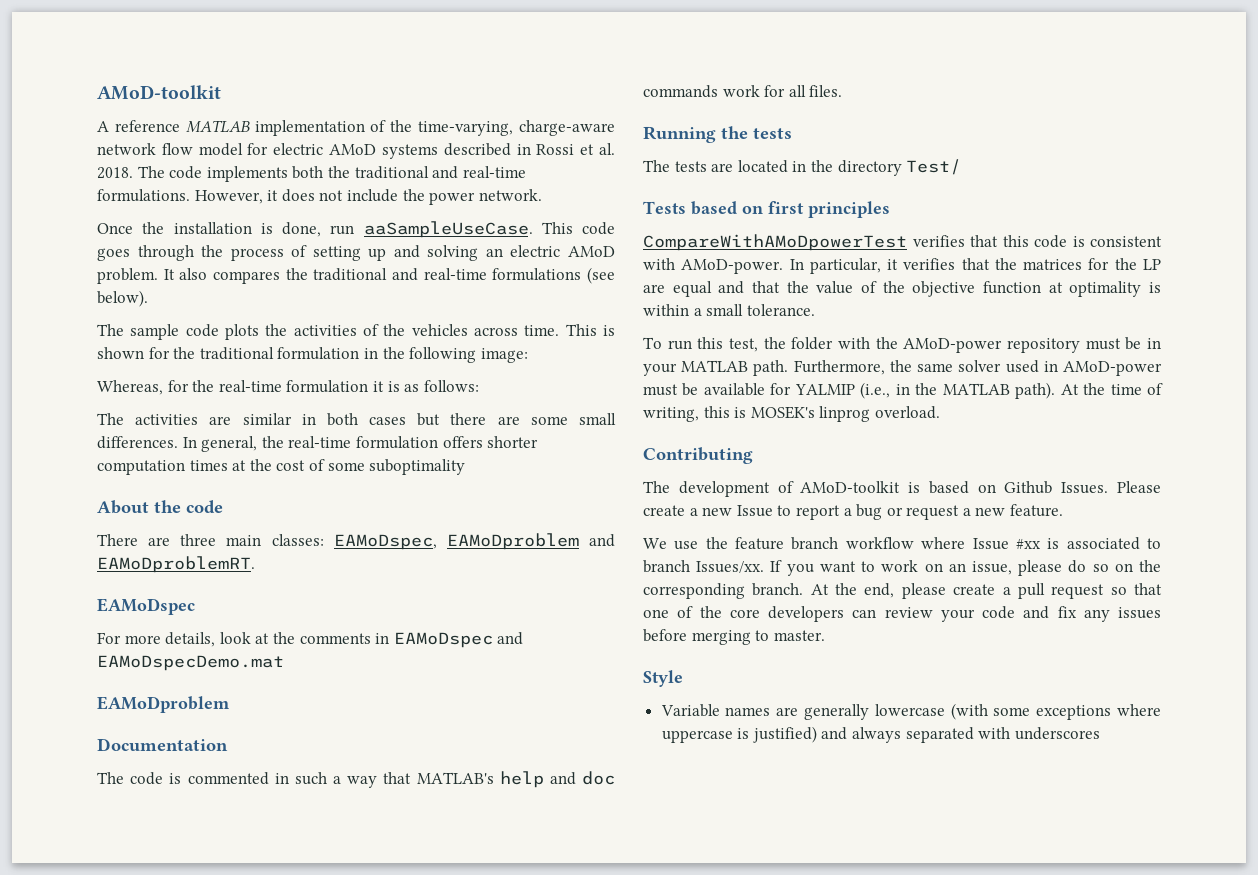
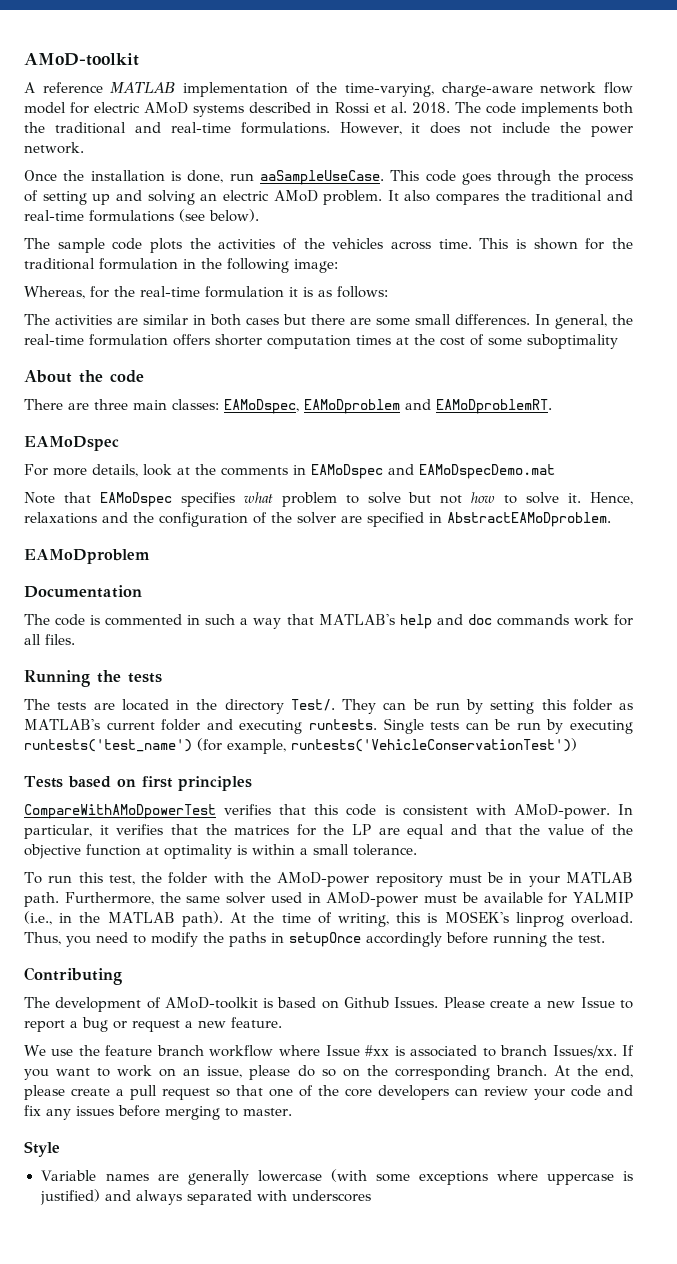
(284, 663) none -> [24,492,634,507] [24,512,611,527] // Note that EAMoDspec specifies what problem to solve but not how to solve it. Hence, relaxations and the configuration of the solver are specified in AbstractEAMoDproblem.
[906,159,962,175] Test/ -> [290,699,633,714] [24,718,633,734] [24,738,577,754] Test/. They can be run by setting this folder as MATLAB's current folder and executing runtests. Single tests can be run by executing runtests('test_name') (for example, runtests('VehicleConservationTest'))
(940, 412) none -> [24,932,605,947] Thus, you need to modify the paths in setupOnce accordingly before running the test.

